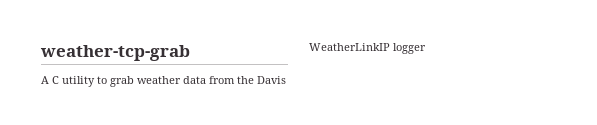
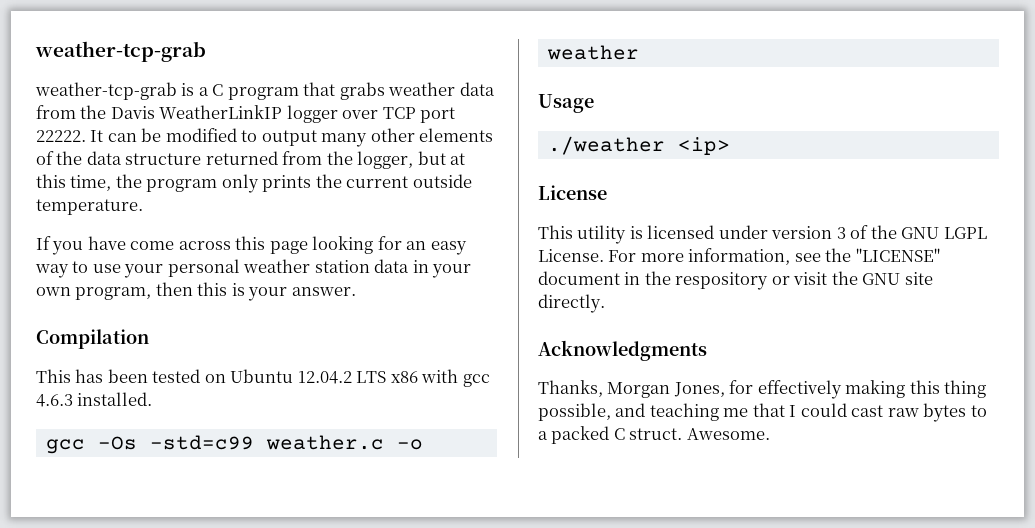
[41,76,134,87] A C utility to grab -> [35,82,385,100] weather-tcp-grab is a C program that grabs
(426, 48) none -> [342,107,456,123] [36,128,494,147] [36,151,466,169] [36,174,472,193] [36,199,143,215] [36,236,467,255] [35,259,472,278] [36,282,356,301] [36,329,149,349] [36,369,490,387] [36,392,153,407] [45,435,423,454] [546,45,639,60] [538,94,594,113] [547,136,730,155] [538,185,607,200] [538,225,987,244] [538,248,940,265] [538,271,933,290] [538,294,605,313] [538,340,707,361] [538,380,987,399] [538,403,987,422] [538,426,770,444] over TCP port 22222. It can be modified to output many other elements of the data structure returned from the logger, but at this time, the program only prints the current outside temperature. // If you have come across this page looking for an easy way to use your personal weather station data in your own program, then this is your answer. // Compilation // This has been tested on Ubuntu 12.04.2 LTS x86 with gcc 4.6.3 installed. // gcc -Os -std=c99 weather.c -o weather // Usage // ./weather <ip> // License // This utility is licensed under version 3 of the GNU LGPL License. For more information, see the "LICENSE" document in the respository or visit the GNU site directly. // Acknowledgments // Thanks, Morgan Jones, for effectively making this thing possible, and teaching me that I could cast raw bytes to a packed C struct. Awesome.

